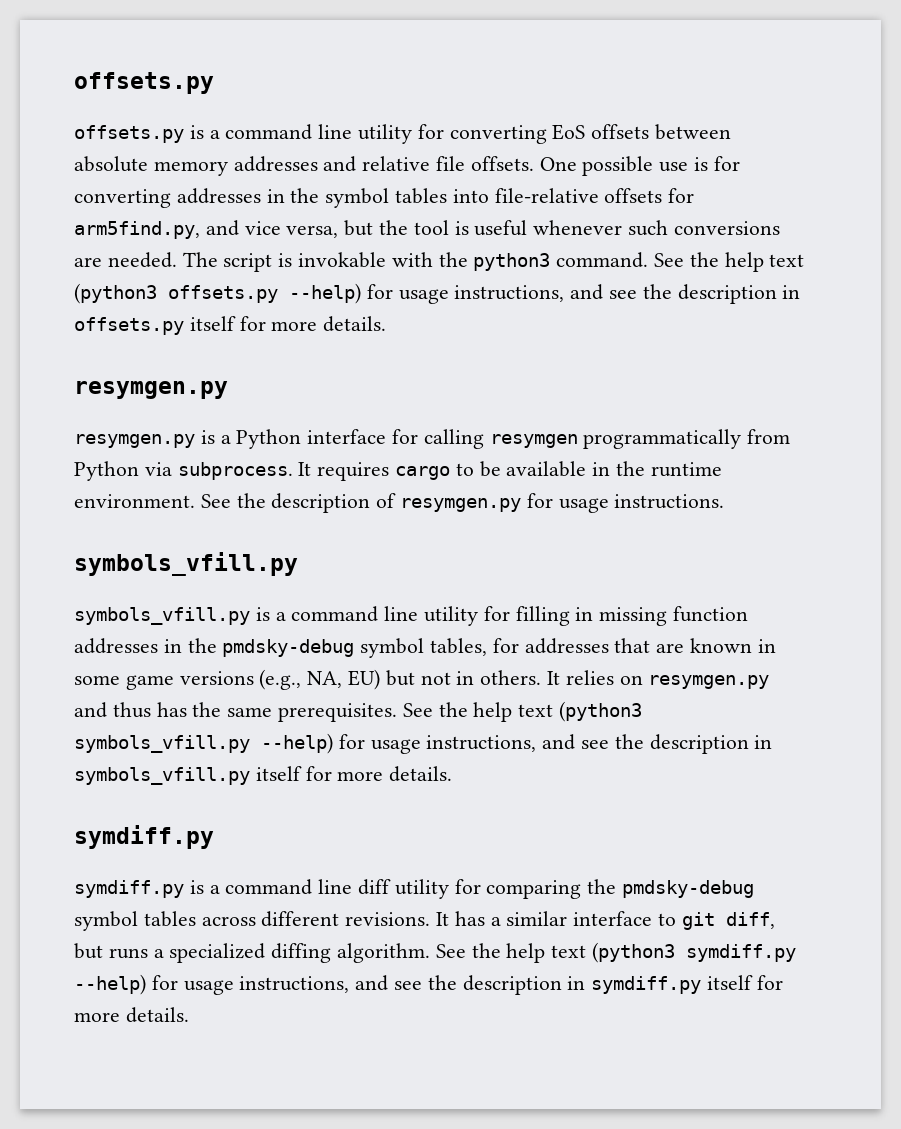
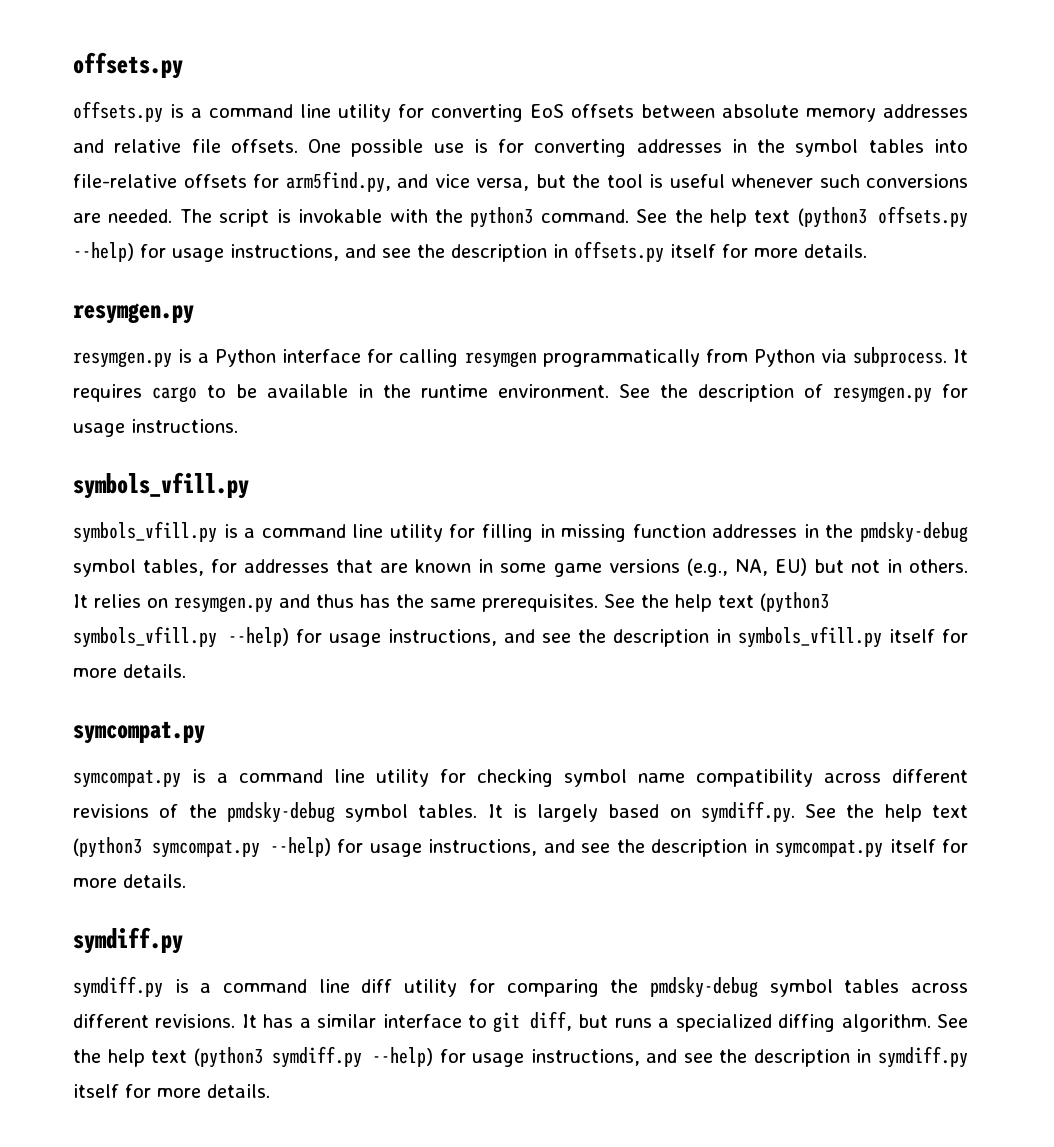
(453, 774) none -> [73,721,205,744] [73,769,968,788] [73,801,968,823] [73,837,968,858] [73,874,186,888] // symcompat.py // symcompat.py is a command line utility for checking symbol name compatibility across different revisions of the pmdsky-debug symbol tables. It is largely based on symdiff.py. See the help text (python3 symcompat.py --help) for usage instructions, and see the description in symcompat.py itself for more details.

